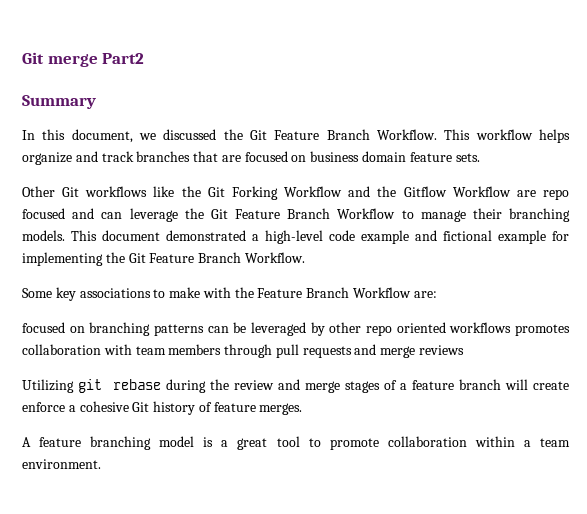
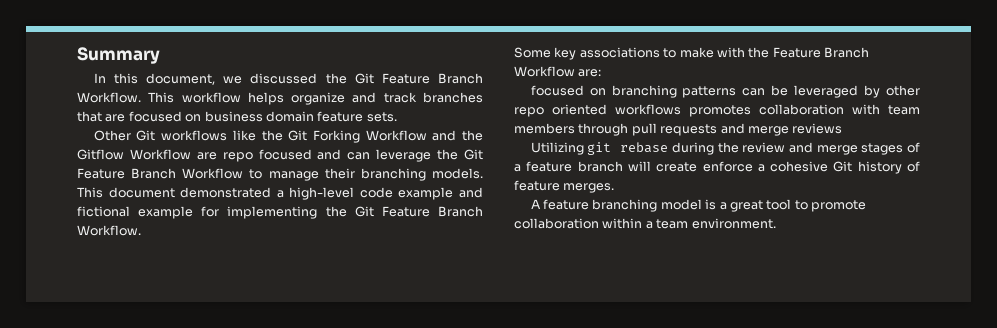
[22,52,145,67] Git merge Part2 // -> (77, 55) none

